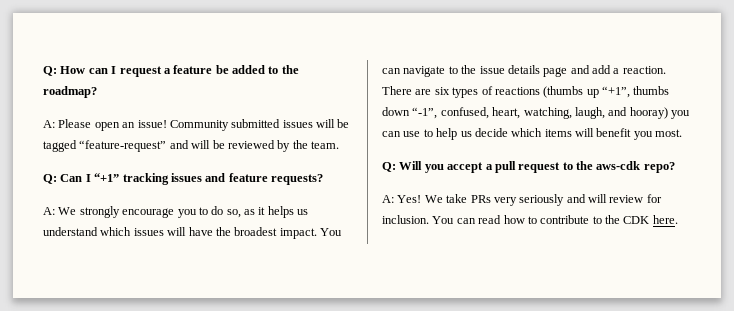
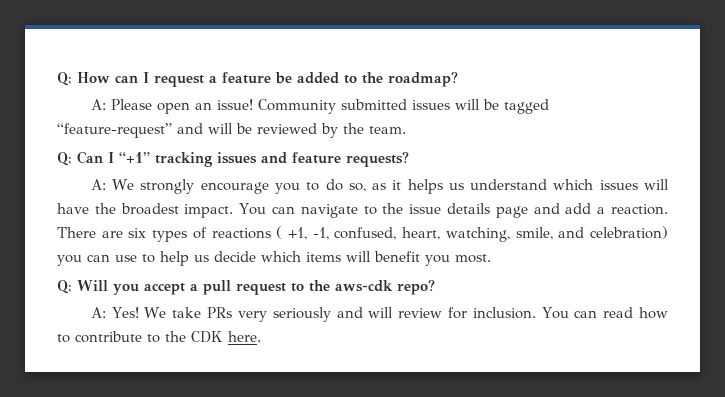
[543,86,670,98] [382,107,668,119] (thumbs up “+1”, thumbs down “-1”, confused, heart, watching, laugh, and hooray) -> [276,226,669,242] ( +1, -1, confused, heart, watching, smile, and celebration)

